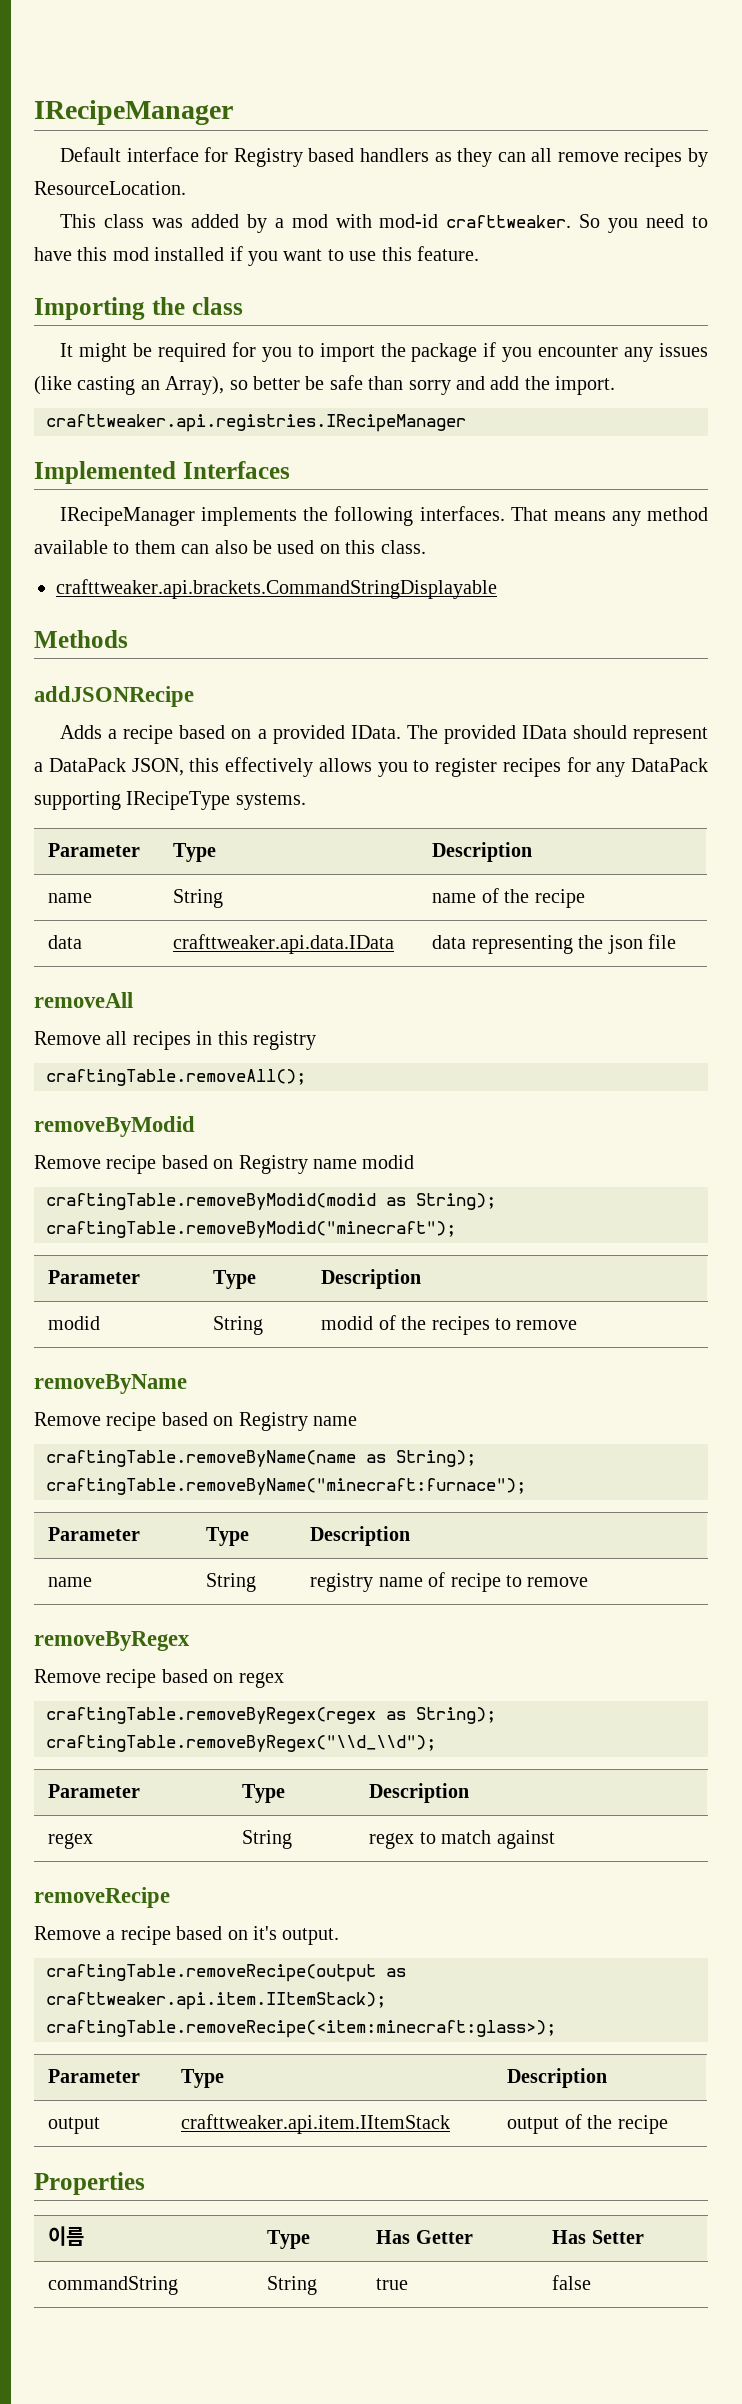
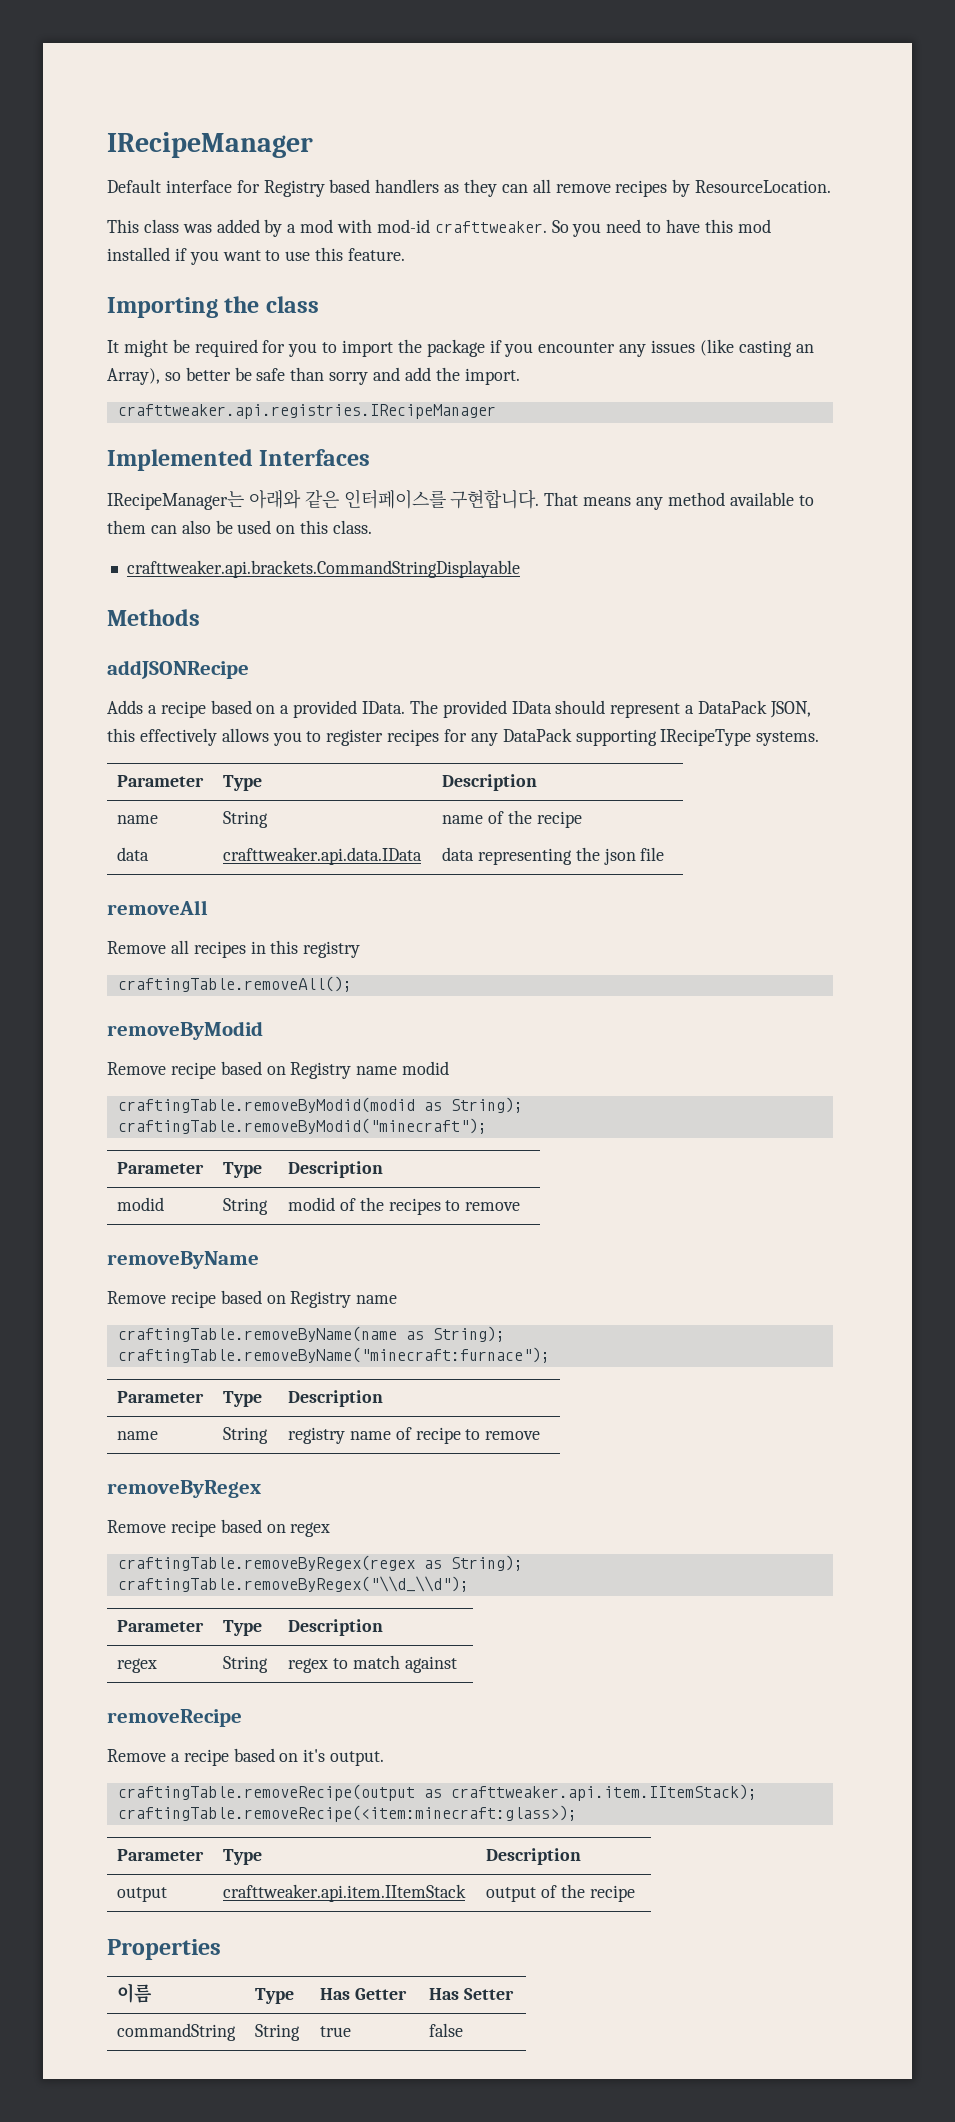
[60,506,505,526] IRecipeManager implements the following interfaces. -> [107,489,540,510] IRecipeManager는 아래와 같은 인터페이스를 구현합니다.

